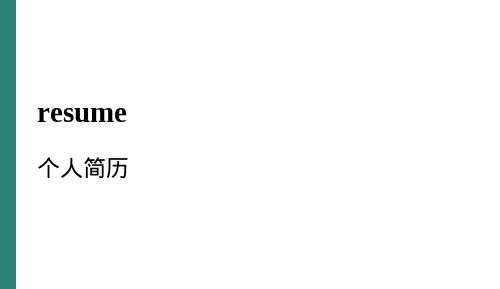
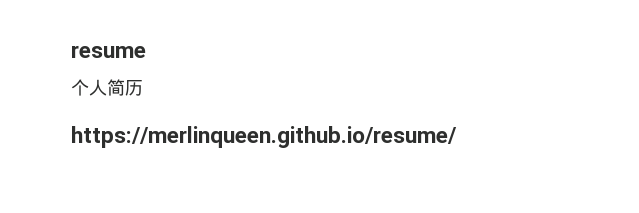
(129, 168) none -> [71,126,457,148] // https://merlinqueen.github.io/resume/

